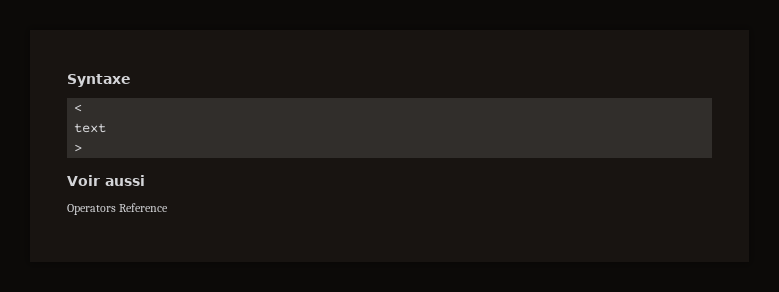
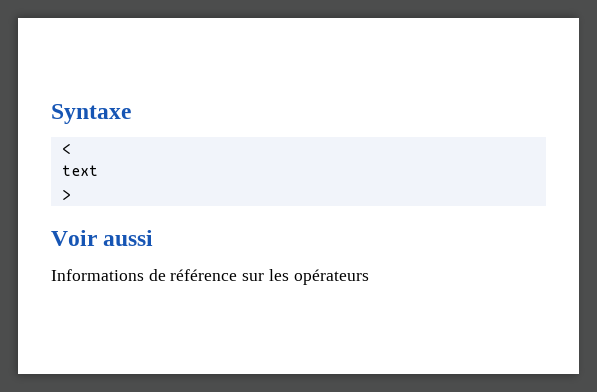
[67,203,169,215] Operators Reference -> [51,269,369,285] Informations de référence sur les opérateurs

